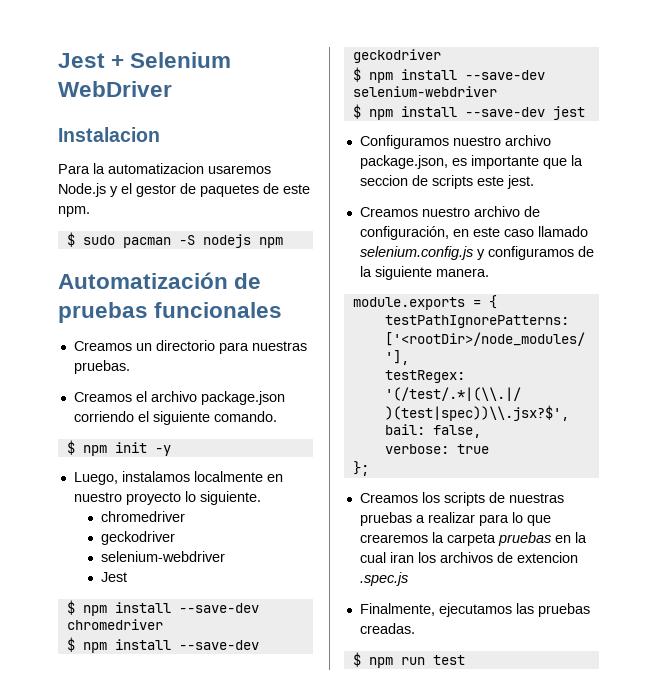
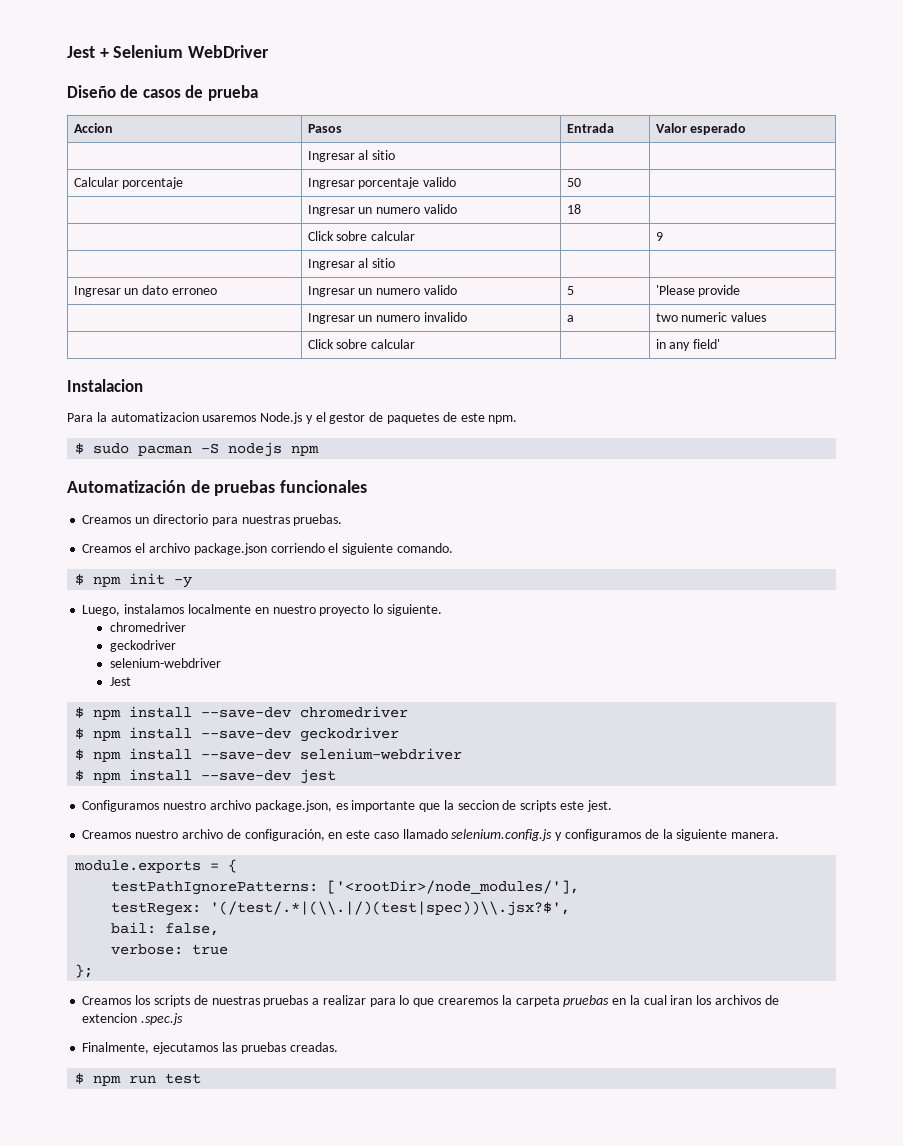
(172, 89) none -> [67,85,258,101] [73,123,113,133] [307,124,342,133] [566,123,614,133] [655,123,747,135] [307,150,396,162] [73,177,184,189] [307,177,457,189] [566,178,581,187] [307,204,457,216] [566,204,581,214] [307,231,416,241] [655,232,663,241] [307,258,396,270] [73,285,217,297] [307,285,457,297] [566,286,574,295] [655,285,741,297] [307,312,467,324] [566,315,574,322] [655,312,767,322] [307,339,416,349] [655,339,721,351] // Diseño de casos de prueba // Accion | Pasos | Entrada | Valor esperado // | Ingresar al sitio | | // Calcular porcentaje | Ingresar porcentaje valido | 50 | // | Ingresar un numero valido | 18 | // | Click sobre calcular | | 9 // | Ingresar al sitio | | // Ingresar un dato erroneo | Ingresar un numero valido | 5 | 'Please provide // | Ingresar un numero invalido | a | two numeric values // | Click sobre calcular | | in any field'

